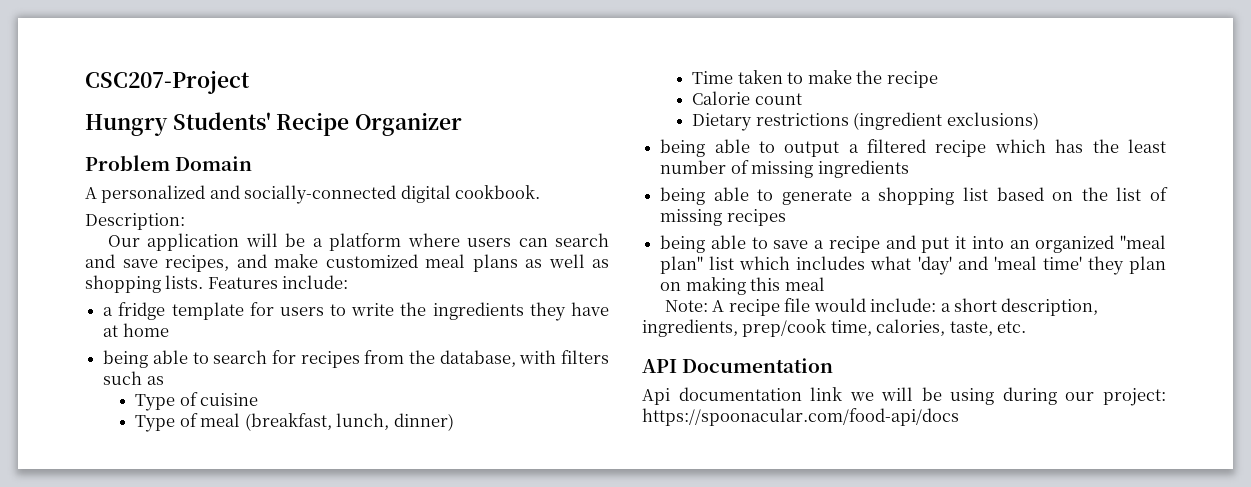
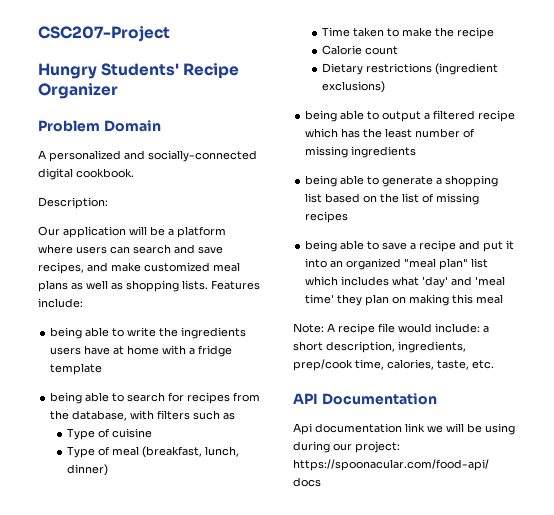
[103,302,324,320] a fridge template for users -> [50,327,110,339] being able
[529,302,566,321] they -> [50,347,82,355] users
(169, 330) none -> [162,345,233,357] [50,363,103,375] with a fridge template

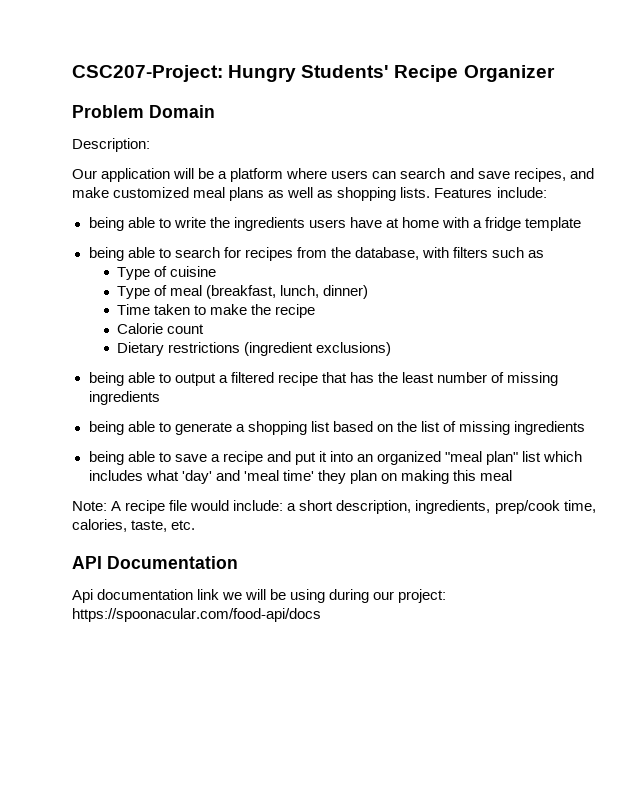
[38,26,170,42] CSC207-Project // -> [72,65,223,82] CSC207-Project:
[38,150,257,162] [38,168,134,180] // A personalized and socially-connected digital cookbook. -> (215, 111) none
[305,128,339,138] which -> [321,372,347,383] that
[305,211,349,223] recipes -> [514,421,586,435] ingredients

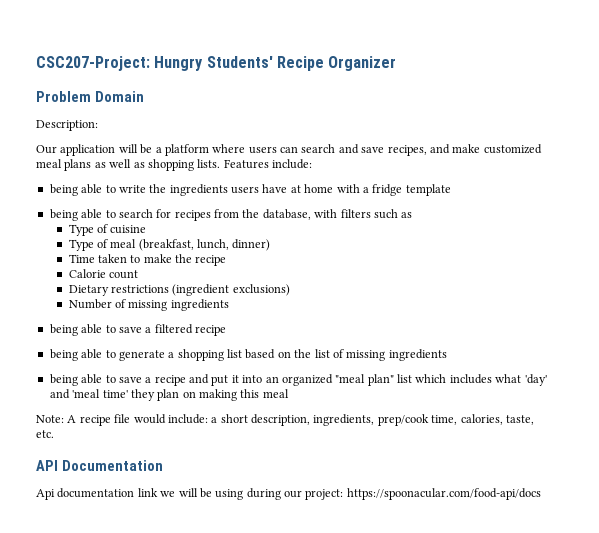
[88,372,216,386] // being able to output -> [68,299,229,311] [49,324,142,336] // Number of missing ingredients // being able to save
[321,372,559,386] [88,391,160,405] that has the least number of missing ingredients -> (226, 330) none

